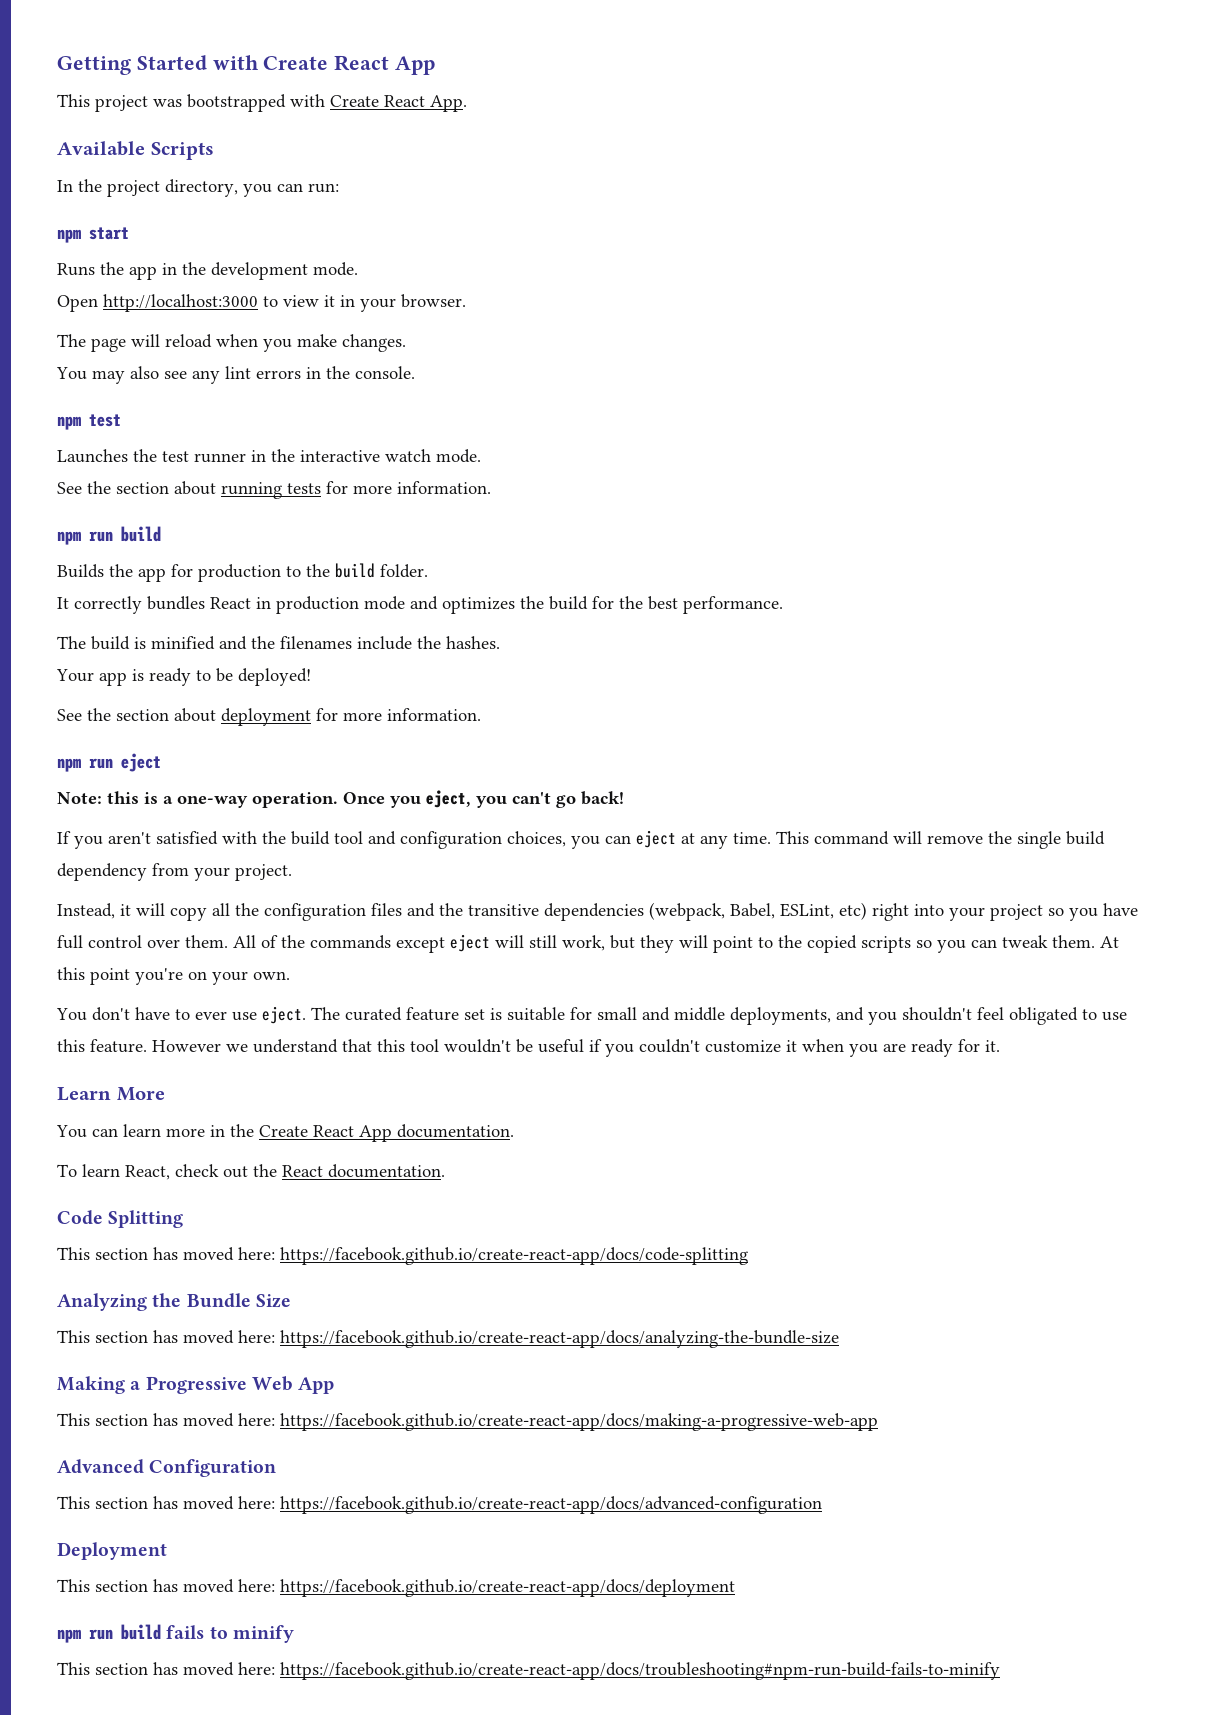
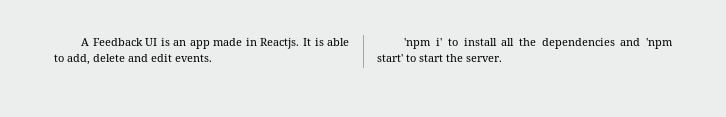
[57,55,436,75] [57,94,467,112] [57,141,214,160] [57,179,339,197] [57,227,129,243] [57,262,358,280] [57,294,466,312] [57,334,406,352] [56,366,415,384] [57,414,121,430] [57,449,481,463] [57,481,491,499] [57,526,161,545] [57,563,428,582] [57,596,783,614] [57,636,500,650] [56,668,311,686] [57,708,481,726] [57,753,161,772] [57,790,624,808] [57,830,1105,849] [57,863,292,881] [57,902,1138,921] [57,934,1119,953] [57,967,290,985] [56,1006,1127,1025] [57,1039,1000,1057] [57,1087,165,1101] [56,1124,514,1142] [57,1164,445,1180] [57,1210,184,1228] [57,1247,748,1265] [57,1293,291,1311] [57,1330,839,1348] [57,1376,335,1394] [57,1413,878,1431] [57,1459,277,1477] [57,1496,822,1514] [57,1542,167,1560] [57,1579,735,1597] [57,1624,294,1643] [57,1662,1000,1680] Getting Started with Create React App // This project was bootstrapped with Create React App. // Available Scripts // In the project directory, you can run: // npm start // Runs the app in the development mode. // Open http://localhost:3000 to view it in your browser. // The page will reload when you make changes. // You may also see any lint errors in the console. // npm test // Launches the test runner in the interactive watch mode. // See the section about running tests for more information. // npm run build // Builds the app for production to the build folder. // It correctly bundles React in production mode and optimizes the build for the best performance. // The build is minified and the filenames include the hashes. // Your app is ready to be deployed! // See the section about deployment for more information. // npm run eject // Note: this is a one-way operation. Once you eject, you can't go back! // If you aren't satisfied with the build tool and configuration choices, you can eject at any time. This command will remove the single build dependency from your project. // Instead, it will copy all the configuration files and the transitive dependencies (webpack, Babel, ESLint, etc) right into your project so you have full control over them. All of the commands except eject will still work, but they will point to the copied scripts so you can tweak them. At this point you're on your own. // You don't have to ever use eject. The curated feature set is suitable for small and middle deployments, and you shouldn't feel obligated to use this feature. However we understand that this tool wouldn't be useful if you couldn't customize it when you are ready for it. // Learn More // You can learn more in the Create React App documentation. // To learn React, check out the React documentation. // Code Splitting // This section has moved here: https://facebook.github.io/create-react-app/docs/code-splitting // Analyzing the Bundle Size // This section has moved here: https://facebook.github.io/create-react-app/docs/analyzing-the-bundle-size // Making a Progressive Web App // This section has moved here: https://facebook.github.io/create-react-app/docs/making-a-progressive-web-app // Advanced Configuration // This section has moved here: https://facebook.github.io/create-react-app/docs/advanced-configuration // Deployment // This section has moved here: https://facebook.github.io/create-react-app/docs/deployment // npm run build fails to minify // This section has moved here: https://facebook.github.io/create-react-app/docs/troubleshooting#npm-run-build-fails-to-minify -> [81,38,349,49] [54,54,212,65] [404,38,673,49] [377,54,502,62] A Feedback UI is an app made in Reactjs. It is able to add, delete and edit events. // 'npm i' to install all the dependencies and 'npm start' to start the server.

